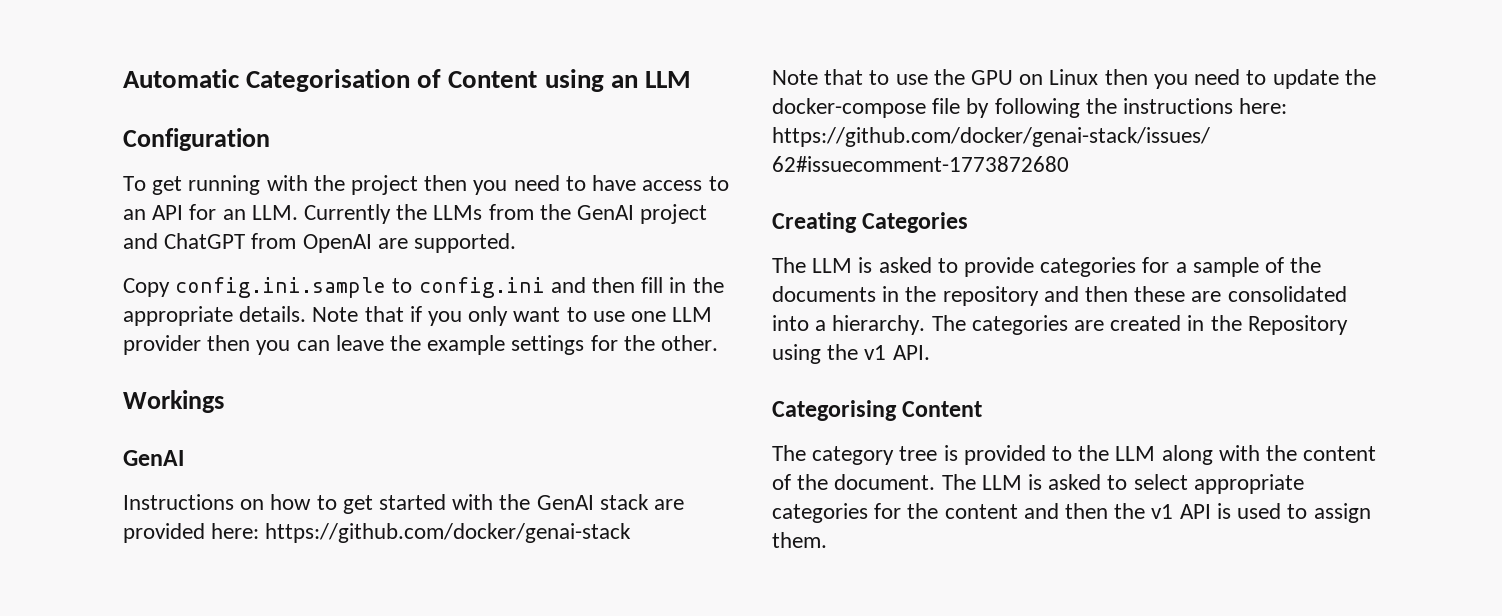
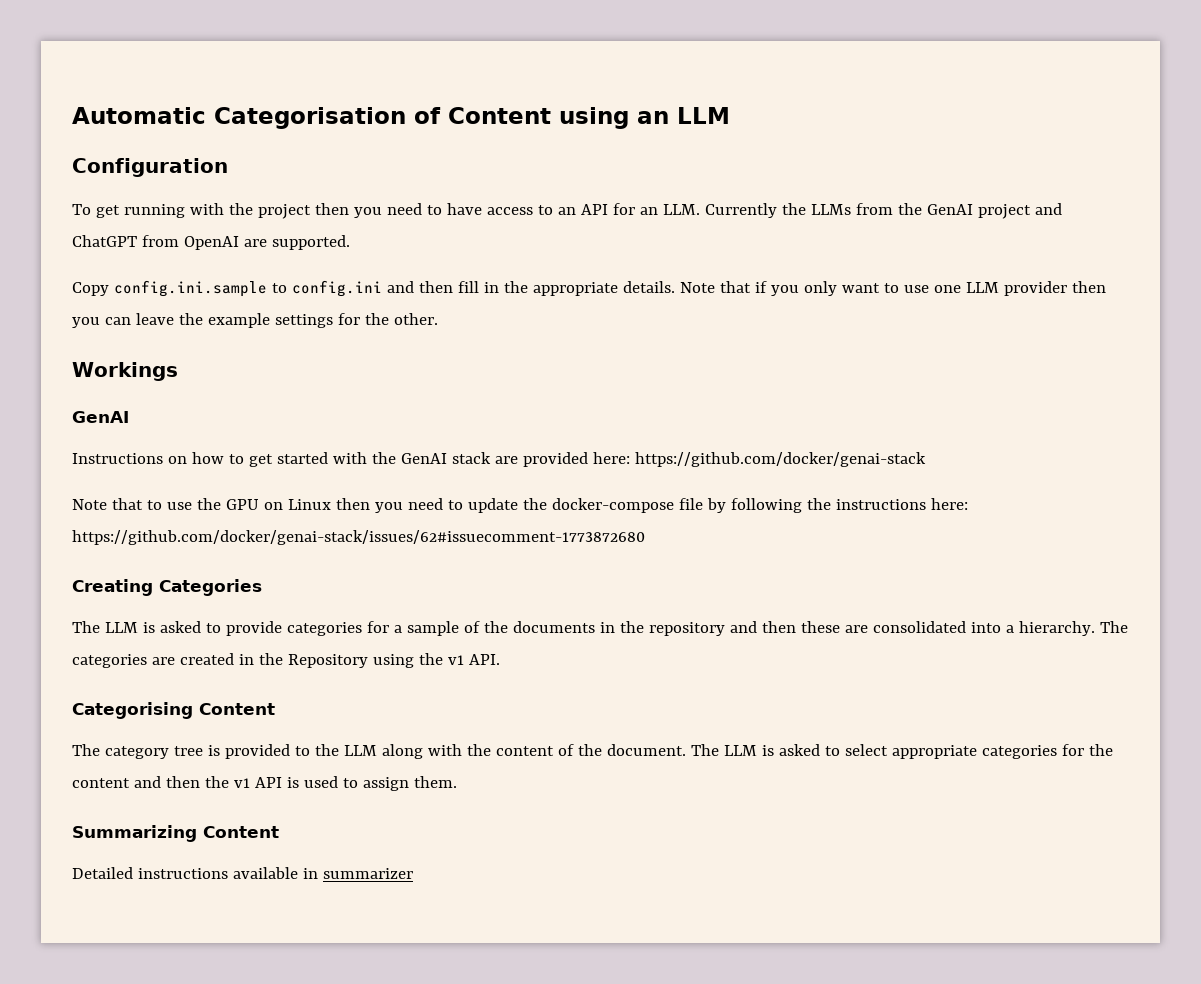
(827, 540) none -> [72,825,279,842] [72,867,413,879] // Summarizing Content // Detailed instructions available in summarizer

